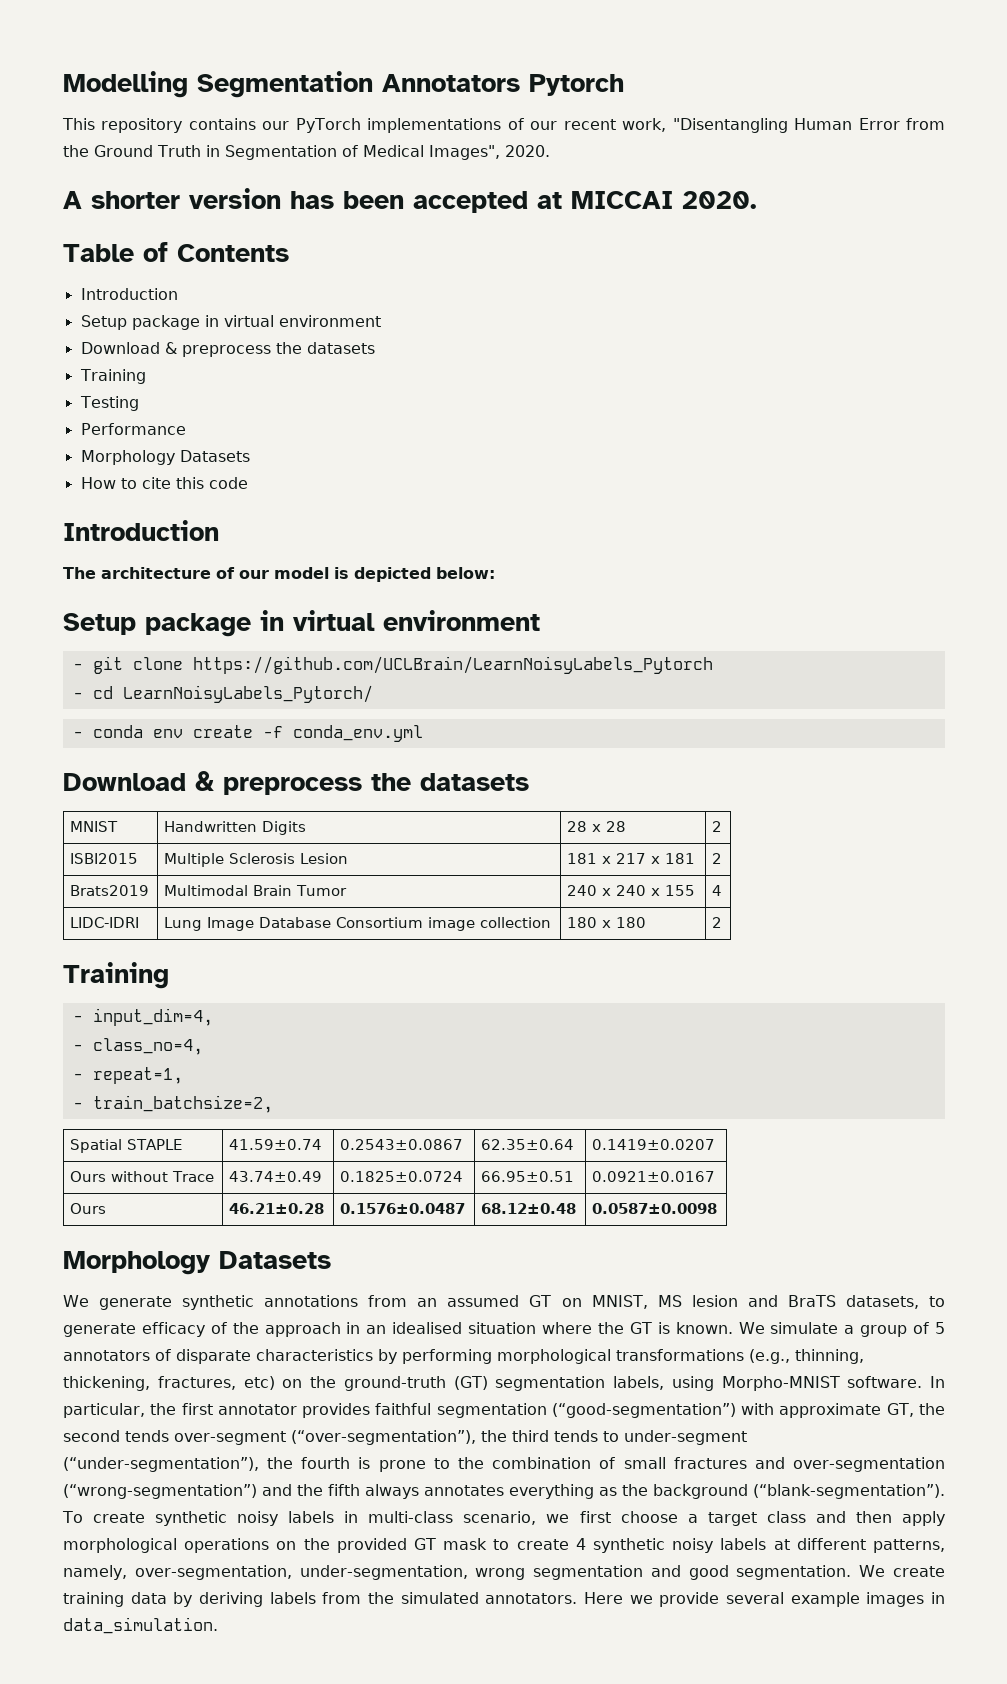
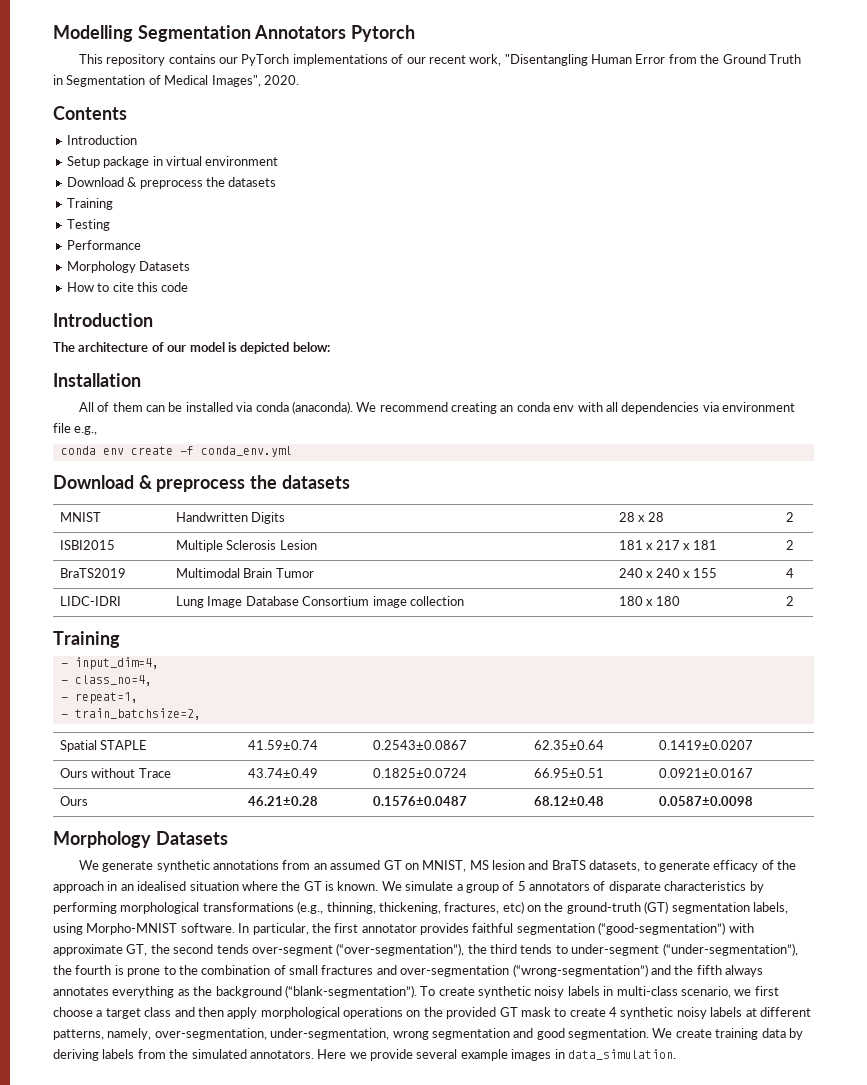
[63,188,757,213] [63,242,168,262] A shorter version has been accepted at MICCAI 2020. // Table of -> (299, 80) none
[63,610,540,637] [72,656,713,674] [72,685,373,703] [72,731,83,738] Setup package in virtual environment // - git clone https://github.com/UCLBrain/LearnNoisyLabels_Pytorch // - cd LearnNoisyLabels_Pytorch/ // - -> [53,373,141,387] [78,401,796,414] [53,423,98,435] Installation // All of them can be installed via conda (anaconda). We recommend creating an conda env with all dependencies via environment file e.g., //
[70,885,150,896] Brats2019 -> [60,568,127,578] BraTS2019

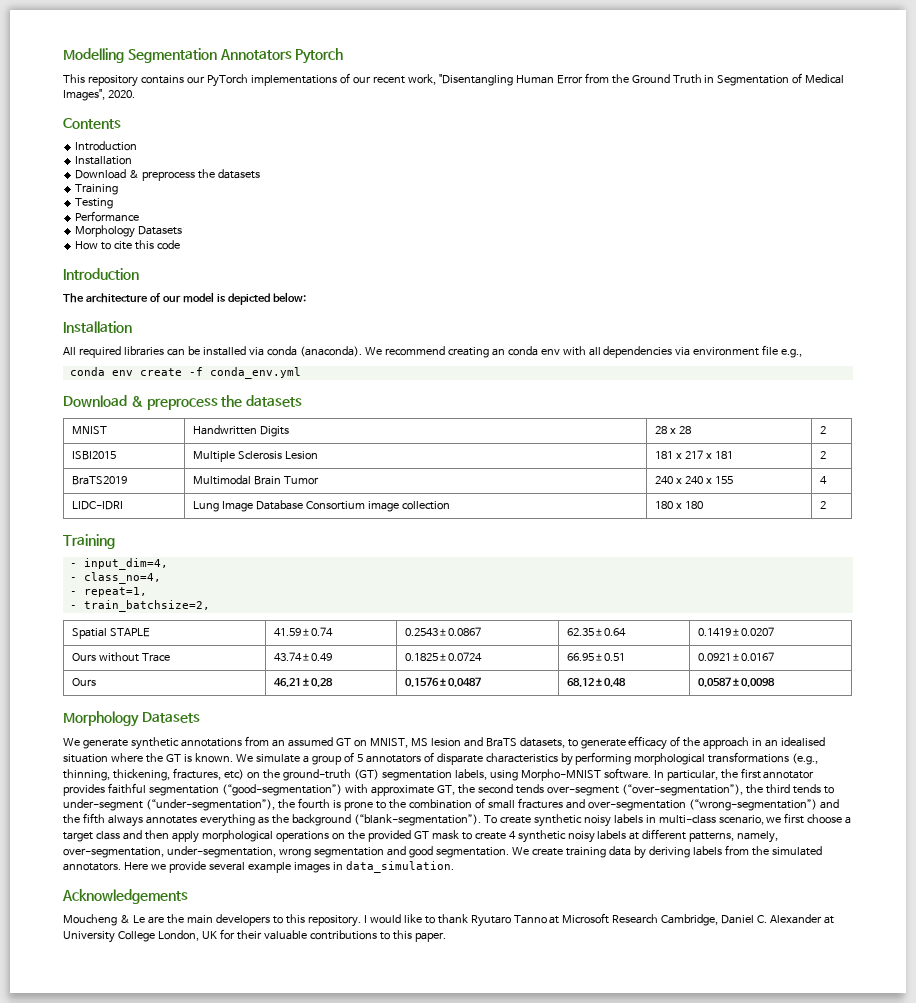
[66,156,279,168] Setup package in virtual environment -> [75,156,133,165] Installation
[97,402,143,412] of them -> [78,346,164,358] required libraries
(676, 1054) none -> [62,889,188,904] [63,913,835,927] [63,929,446,943] // Acknowledgements // Moucheng & Le are the main developers to this repository. I would like to thank Ryutaro Tanno at Microsoft Research Cambridge, Daniel C. Alexander at University College London, UK for their valuable contributions to this paper.

